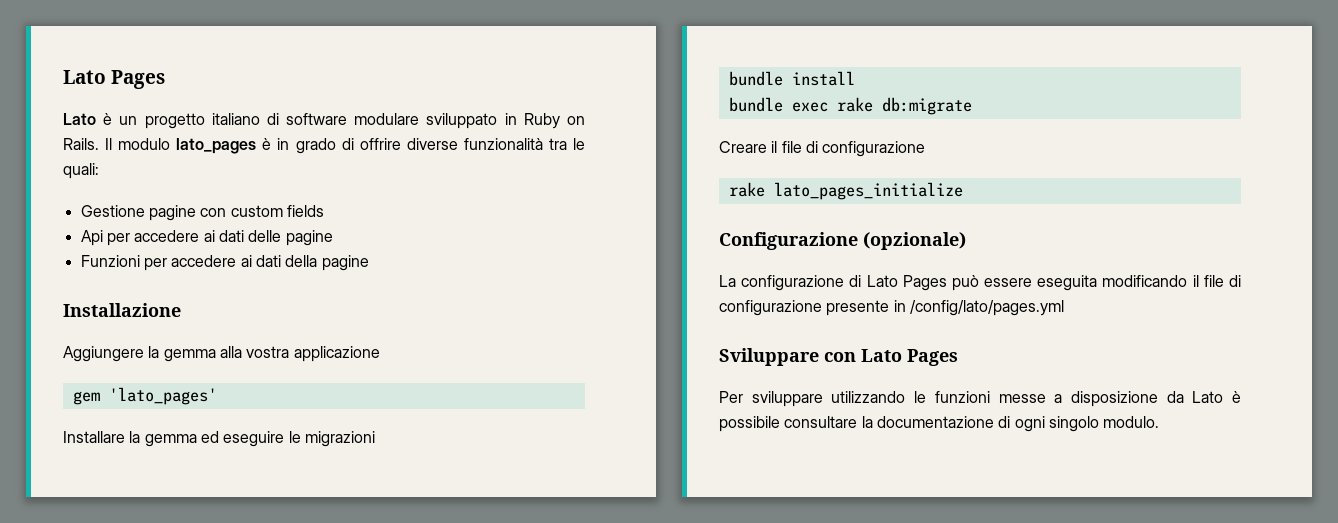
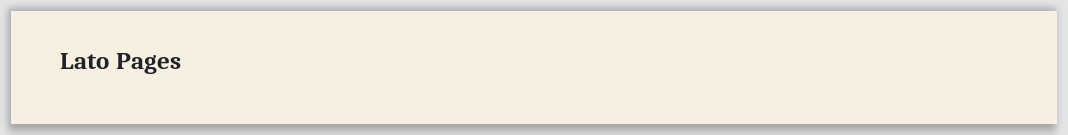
[63,70,166,89] [63,113,585,129] [63,138,585,154] [63,163,99,179] [80,205,324,221] [80,230,333,246] [80,255,369,271] [63,303,181,317] [63,346,380,362] [72,387,217,405] [63,431,375,447] [728,71,855,86] [728,97,972,115] [719,141,926,157] [728,182,963,200] [719,232,966,250] [719,275,1241,291] [719,300,1064,316] [719,348,958,366] [719,391,1241,407] [719,416,1160,432] Lato Pages // Lato è un progetto italiano di software modulare sviluppato in Ruby on Rails. Il modulo lato_pages è in grado di offrire diverse funzionalità tra le quali: // Gestione pagine con custom fields // Api per accedere ai dati delle pagine // Funzioni per accedere ai dati della pagine // Installazione // Aggiungere la gemma alla vostra applicazione // gem 'lato_pages' // Installare la gemma ed eseguire le migrazioni // bundle install // bundle exec rake db:migrate // Creare il file di configurazione // rake lato_pages_initialize // Configurazione (opzionale) // La configurazione di Lato Pages può essere eseguita modificando il file di configurazione presente in /config/lato/pages.yml // Sviluppare con Lato Pages // Per sviluppare utilizzando le funzioni messe a disposizione da Lato è possibile consultare la documentazione di ogni singolo modulo. -> [60,53,181,74] Lato Pages

